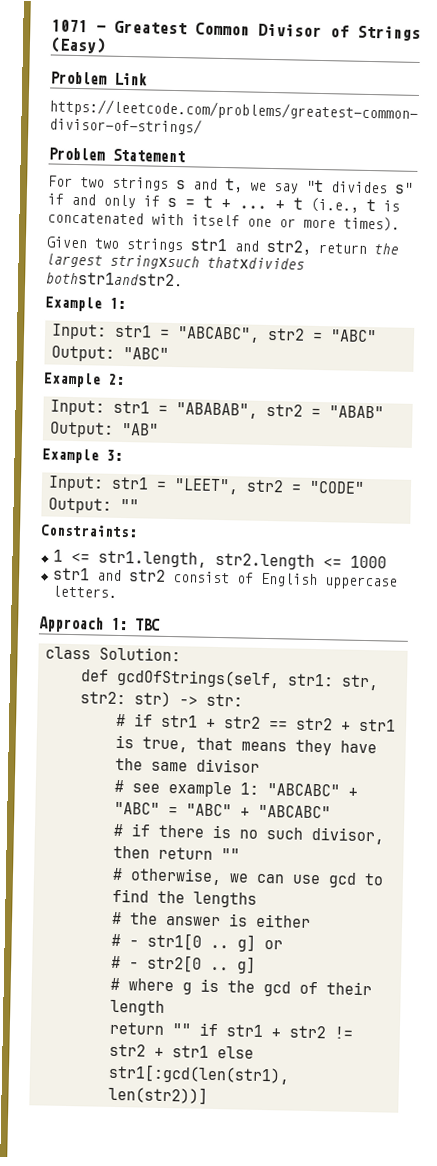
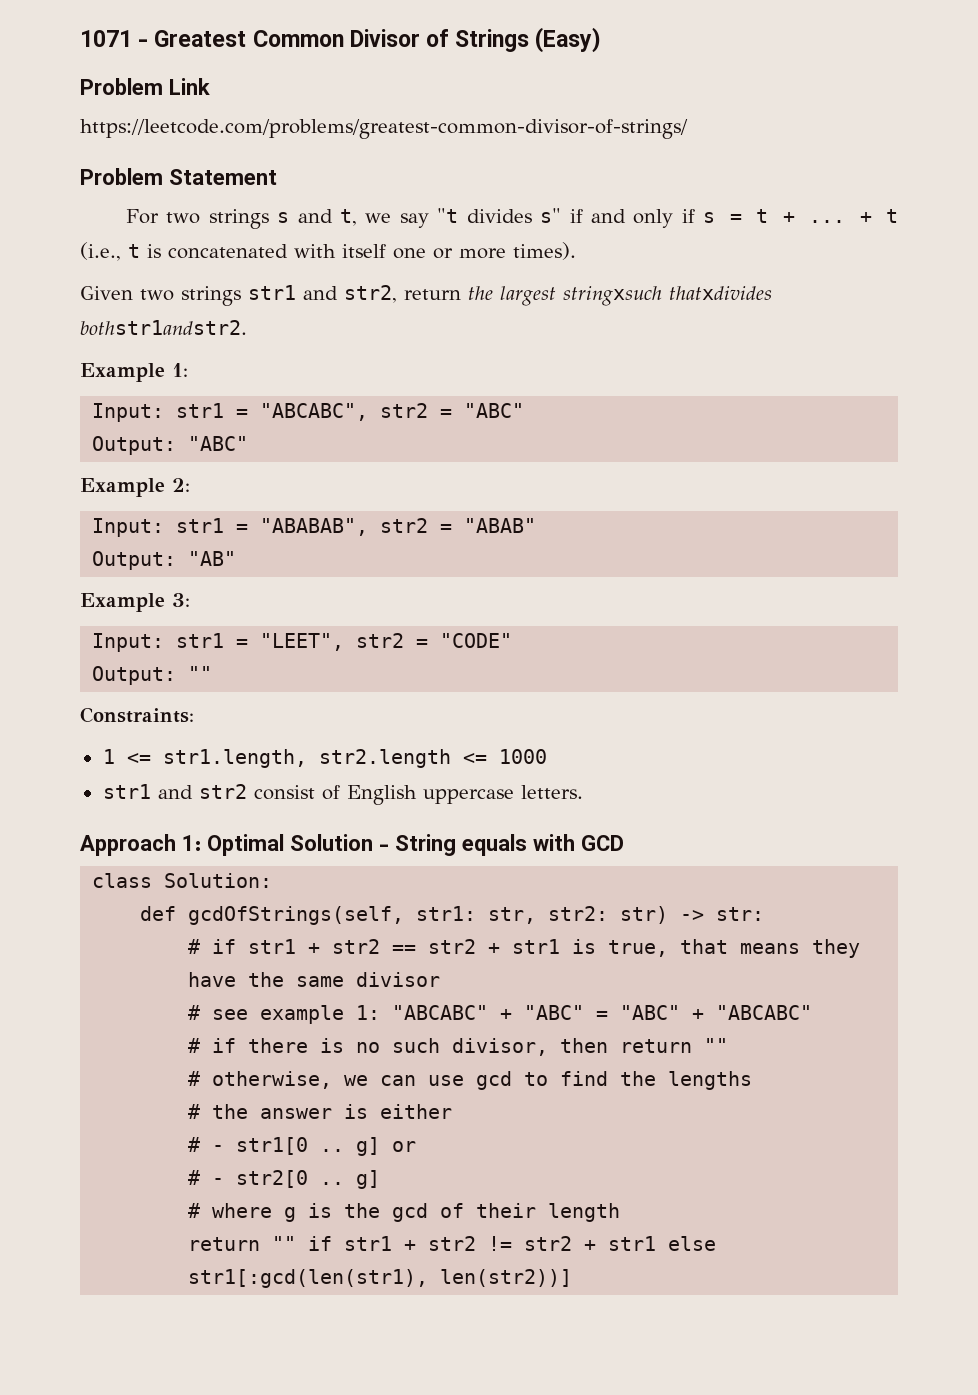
[135,618,160,631] TBC -> [207,834,624,856] Optimal Solution - String equals with GCD

